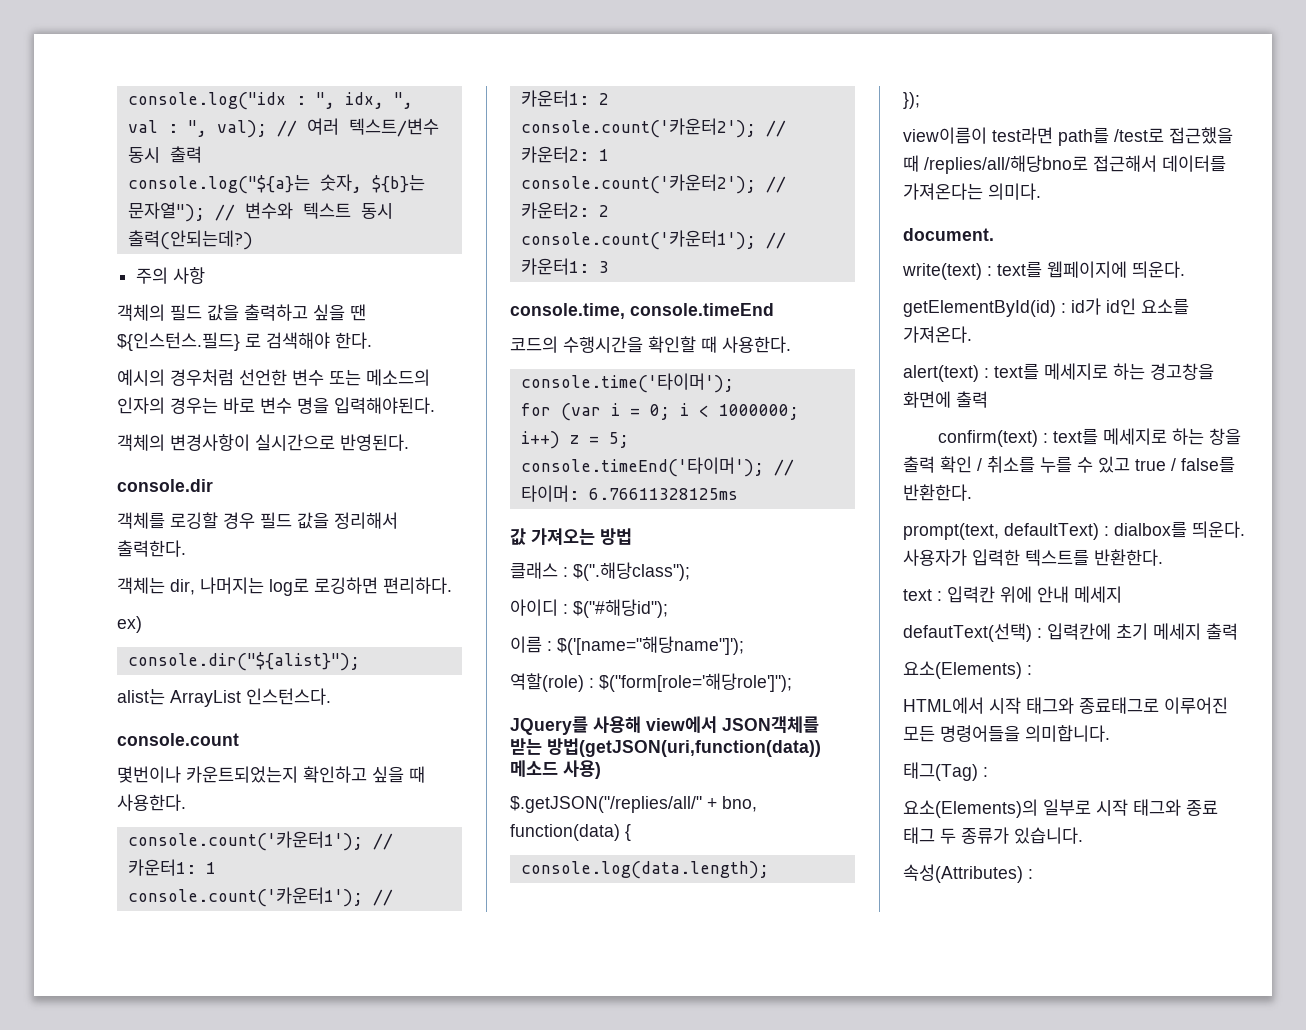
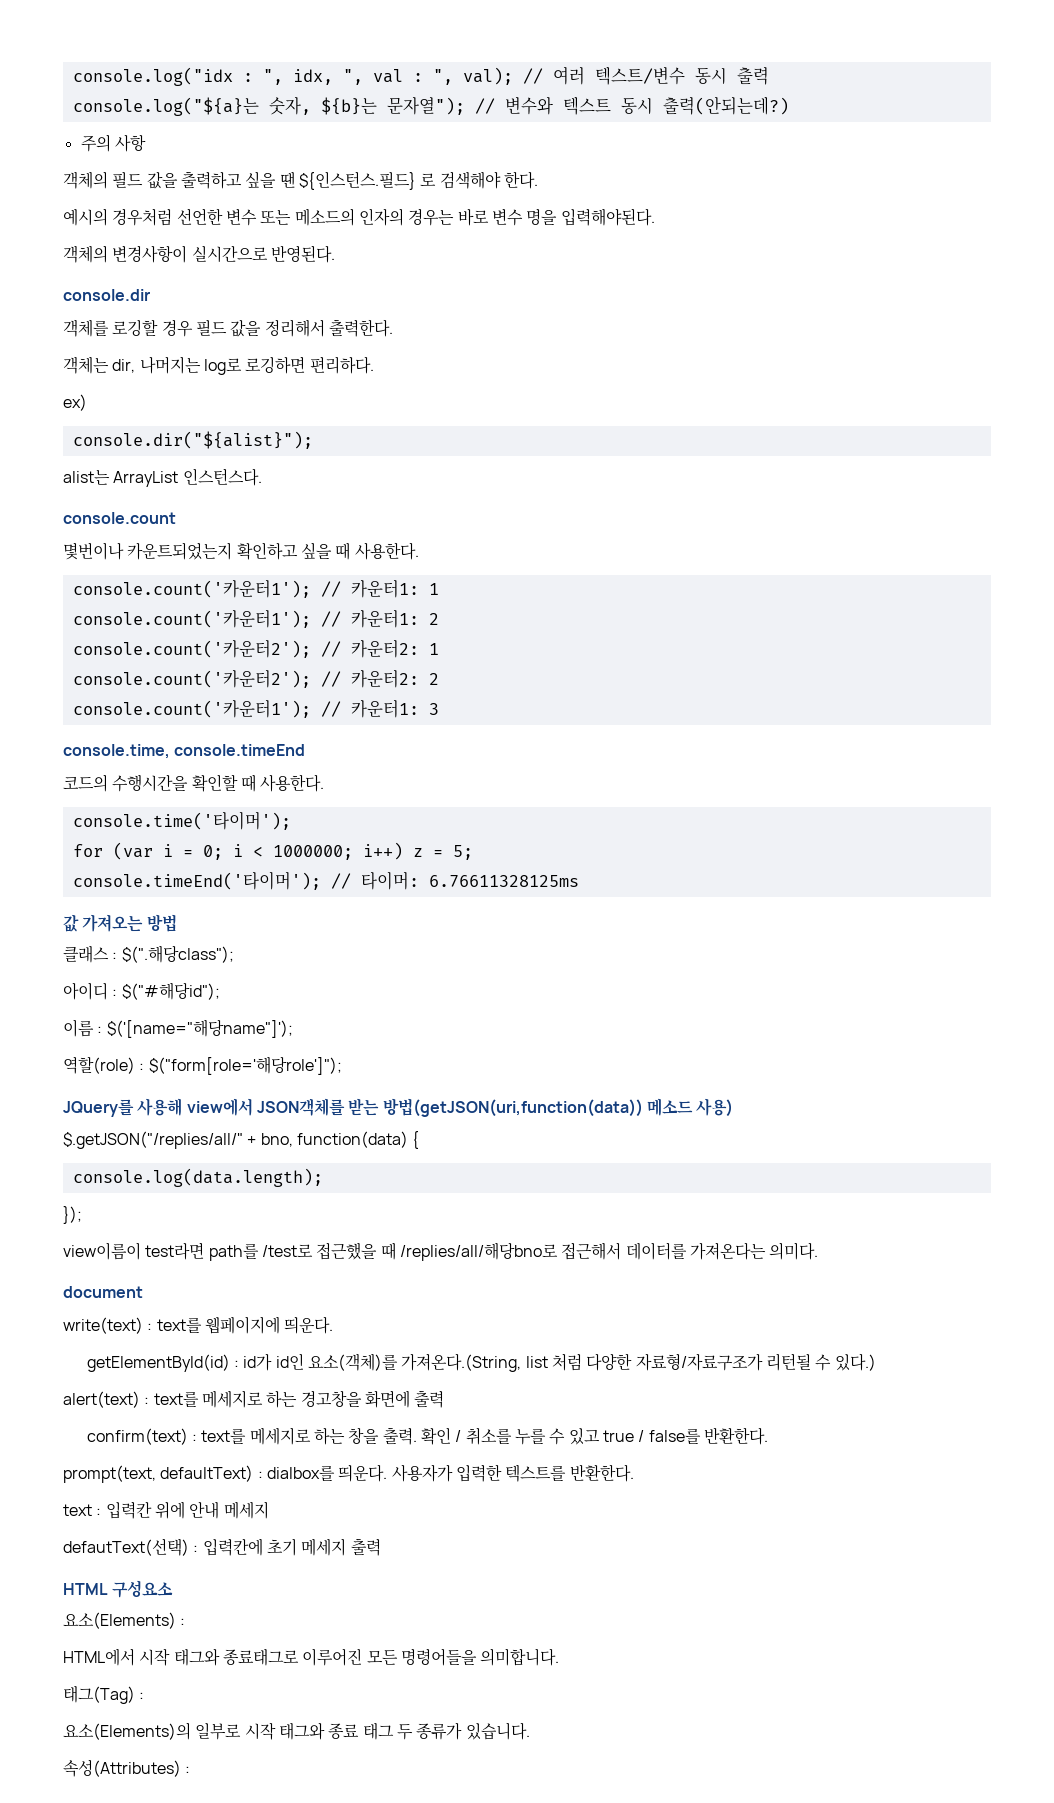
[903,228,994,241] document. -> [63,1286,143,1298] document
[1141,298,1189,315] [903,326,972,343] 요소를 가져온다. -> [308,1353,876,1372] 요소(객체)를 가져온다.(String, list 처럼 다양한 자료형/자료구조가 리턴될 수 있다.)
[903,456,935,473] 출력 -> [382,1427,417,1445] 출력.
(1238, 631) none -> [63,1580,174,1598] // HTML 구성요소

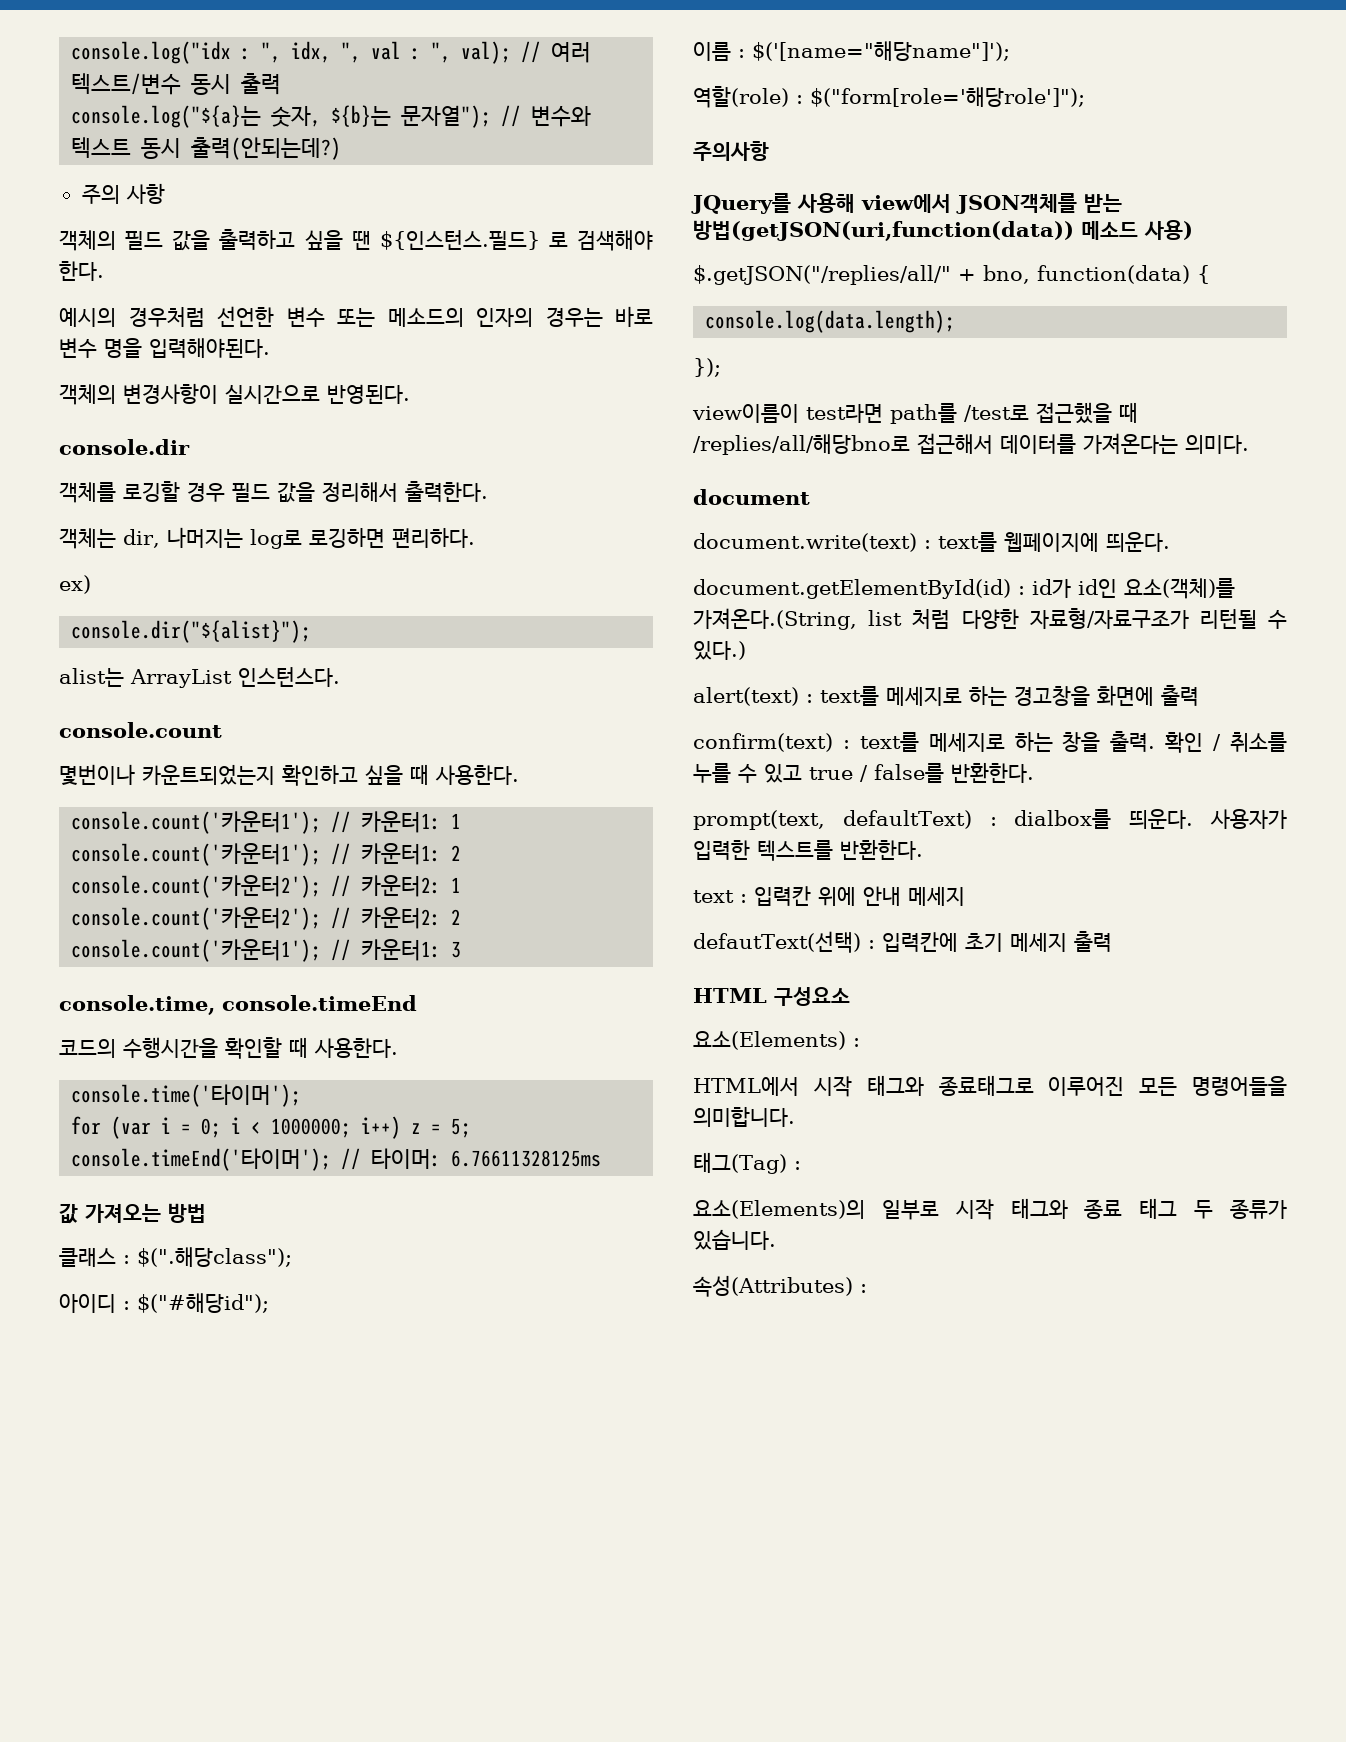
(342, 1065) none -> [693,141,769,161] // 주의사항
[63,1317,143,1334] write(text) -> [693,533,917,552] document.write(text)
[86,1354,230,1372] getElementById(id) -> [693,579,1011,599] document.getElementById(id)

